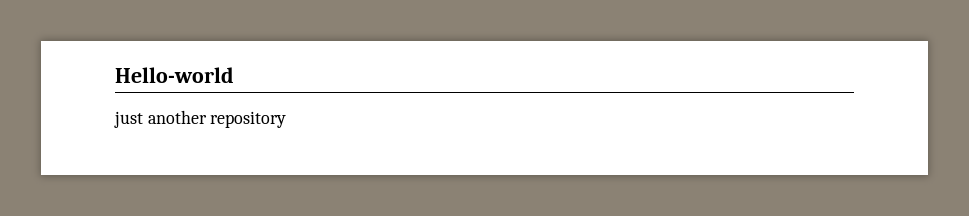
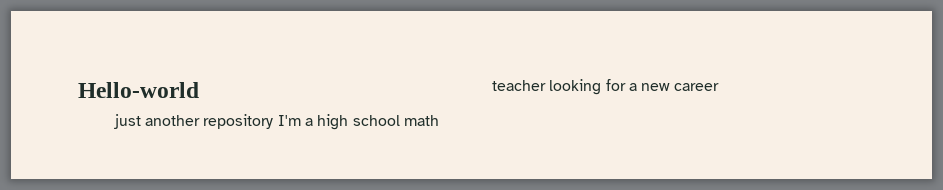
(287, 119) none -> [277,114,439,130] [492,79,719,95] I'm a high school math teacher looking for a new career

